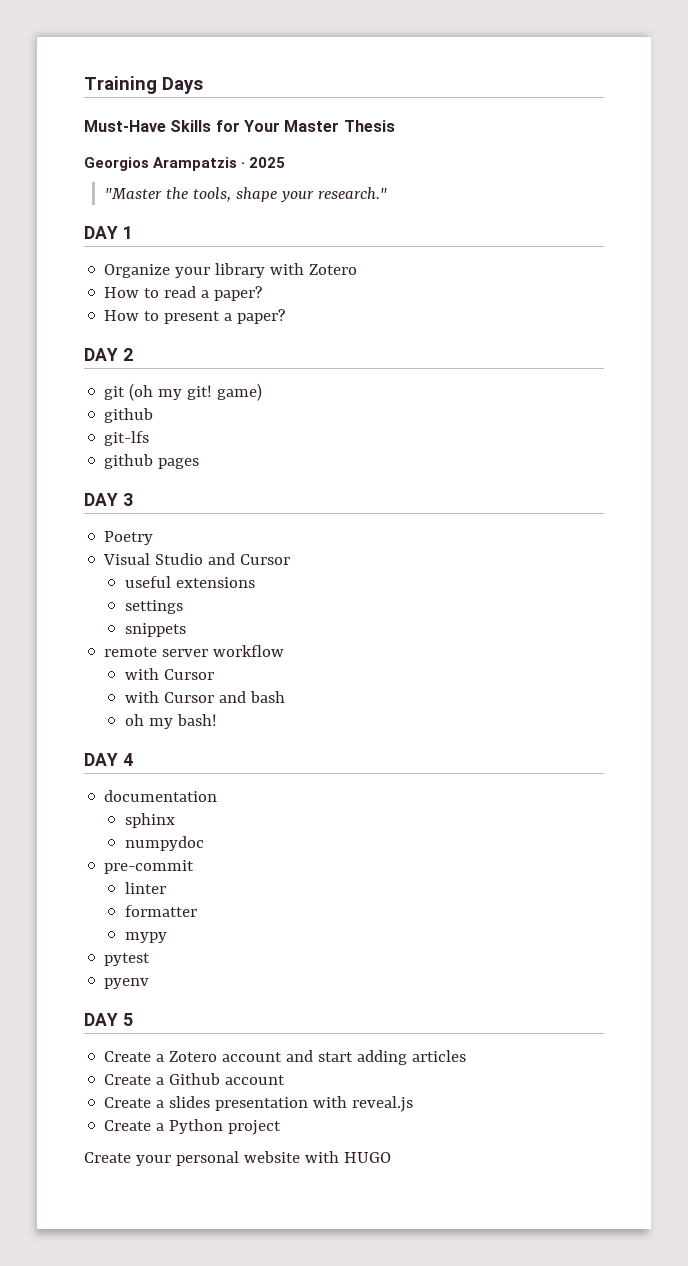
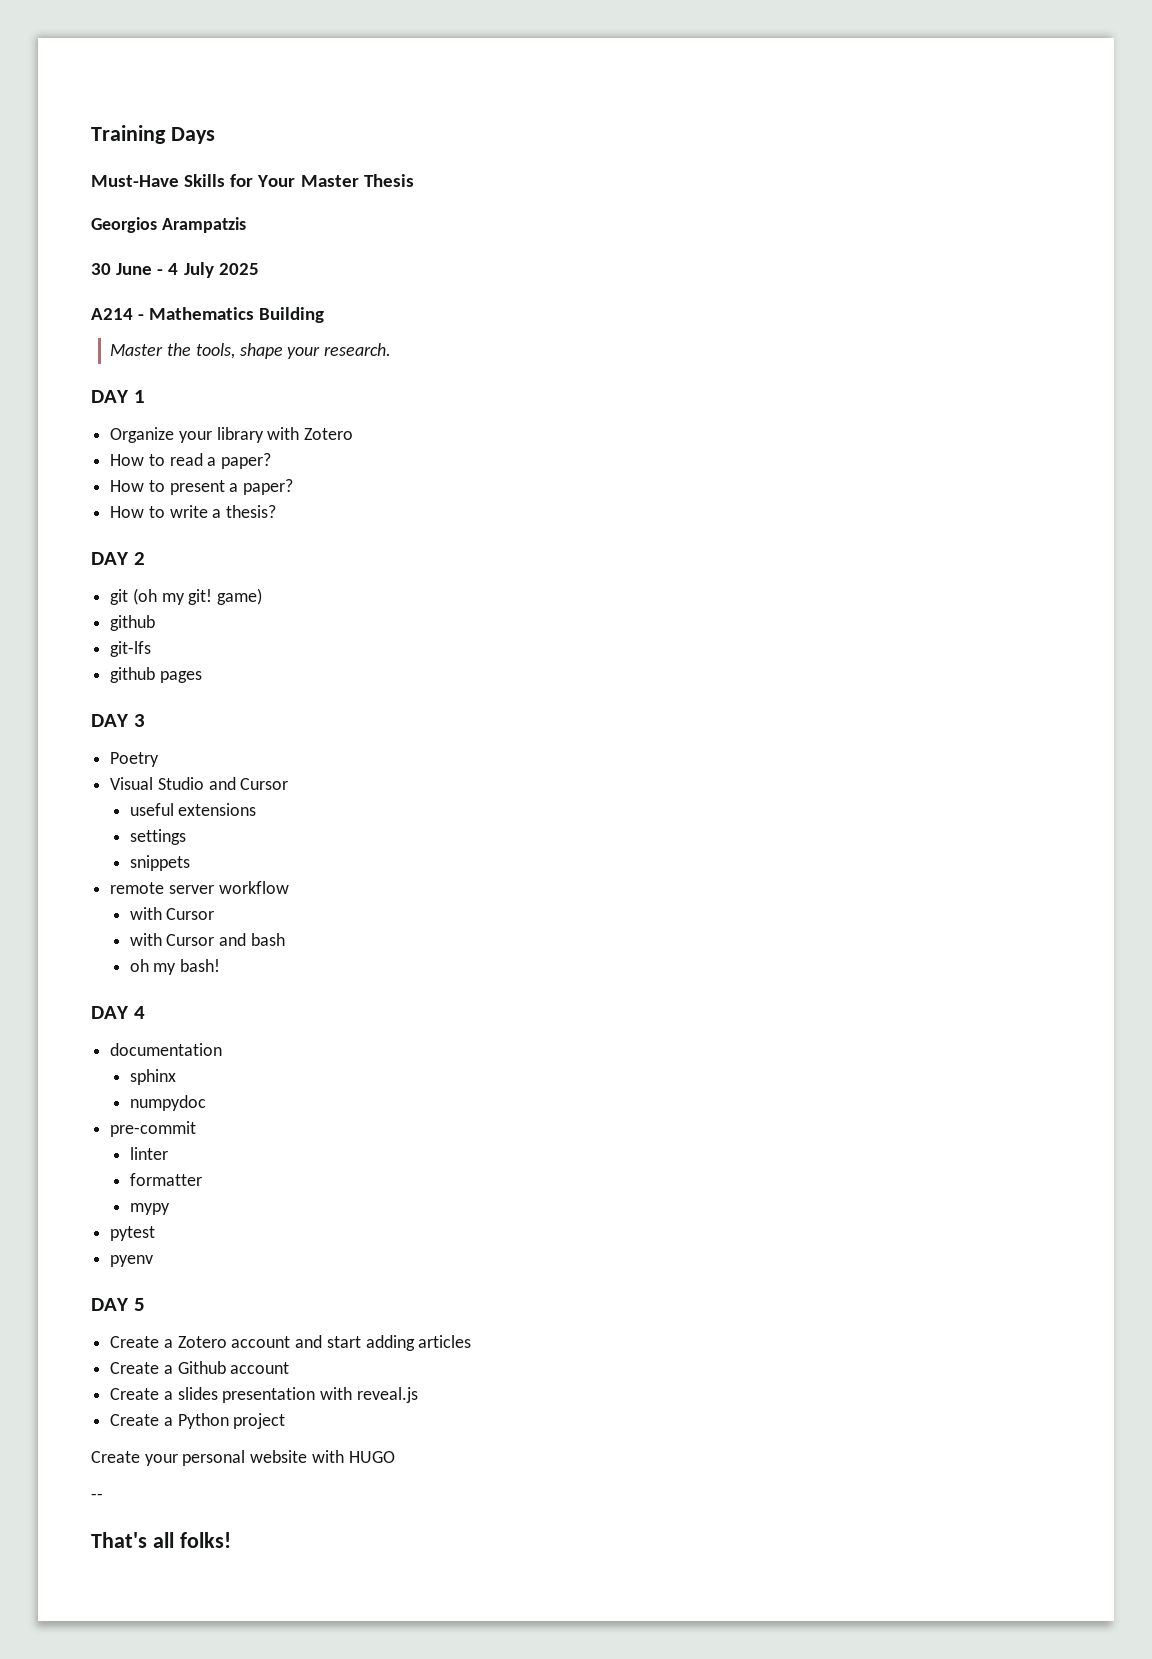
[241,157,286,168] [104,188,162,199] · 2025 // "Master -> [91,262,259,278] [91,307,325,323] [110,344,164,356] // 30 June - 4 July 2025 // A214 - Mathematics Building // Master
[317,187,387,199] research." -> [324,343,392,356] research.
(286, 316) none -> [110,505,277,518] // How to write a thesis?
(391, 1157) none -> [91,1493,103,1500] [91,1532,231,1548] // -- // That's all folks!

